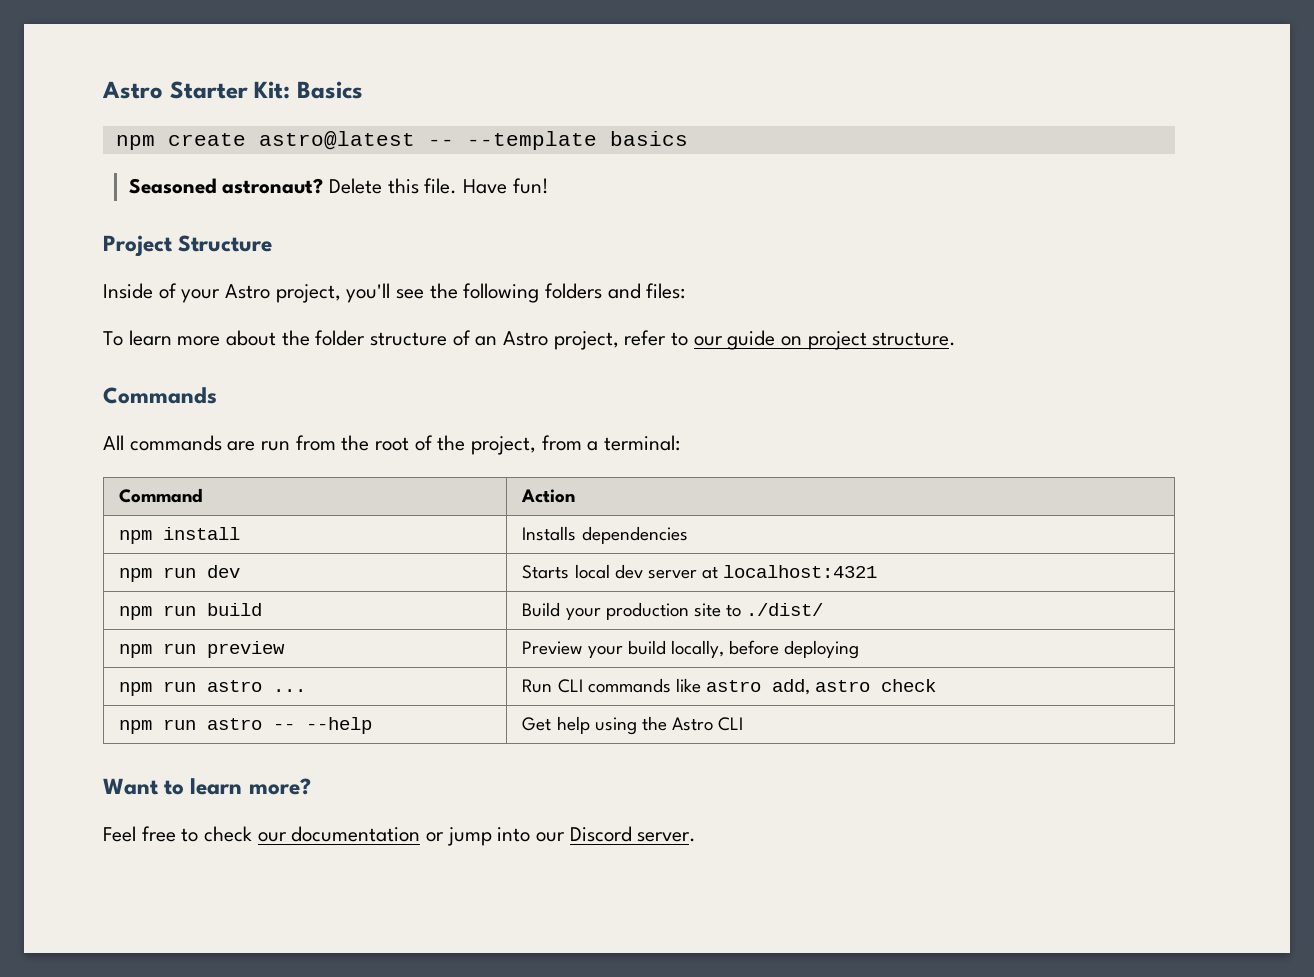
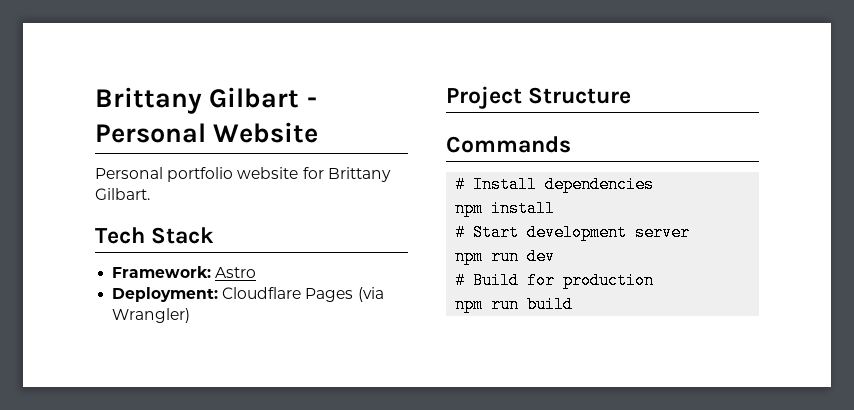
[102,81,363,99] [115,131,688,150] [128,178,549,194] [103,235,273,257] [103,283,686,303] [103,330,957,350] [103,387,217,404] [103,435,681,455] [119,488,204,503] [521,489,576,503] [119,527,241,544] [522,526,688,544] [119,565,241,582] [522,564,878,579] [119,603,263,620] [522,602,824,620] [119,641,286,658] [522,640,860,659] [119,680,307,696] [522,678,937,695] [119,717,373,734] [522,716,744,735] [103,778,311,795] [103,826,697,846] Astro Starter Kit: Basics // npm create astro@latest -- --template basics // Seasoned astronaut? Delete this file. Have fun! // Project Structure // Inside of your Astro project, you'll see the following folders and files: // To learn more about the folder structure of an Astro project, refer to our guide on project structure. // Commands // All commands are run from the root of the project, from a terminal: // Command | Action // npm install | Installs dependencies // npm run dev | Starts local dev server at localhost:4321 // npm run build | Build your production site to ./dist/ // npm run preview | Preview your build locally, before deploying // npm run astro ... | Run CLI commands like astro add, astro check // npm run astro -- --help | Get help using the Astro CLI // Want to learn more? // Feel free to check our documentation or jump into our Discord server. -> [95,87,317,114] [95,122,319,143] [95,167,391,182] [95,188,150,200] [95,227,215,244] [112,266,257,278] [112,287,384,302] [112,308,191,323] [446,86,632,109] [446,136,571,153] [455,176,655,193] [455,200,556,217] [455,224,691,241] [455,248,556,265] [455,272,655,289] [455,296,574,313] Brittany Gilbart - Personal Website // Personal portfolio website for Brittany Gilbart. // Tech Stack // Framework: Astro // Deployment: Cloudflare Pages (via Wrangler) // Project Structure // Commands // # Install dependencies // npm install // # Start development server // npm run dev // # Build for production // npm run build

